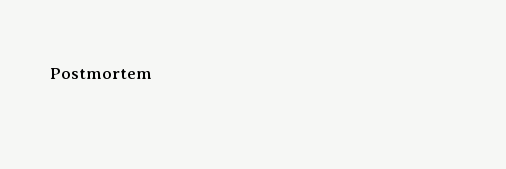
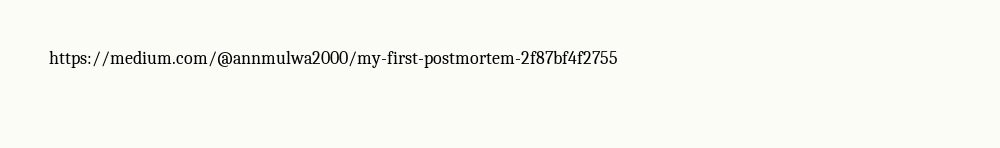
[50,68,152,79] Postmortem -> [49,50,618,68] https://medium.com/@annmulwa2000/my-first-postmortem-2f87bf4f2755

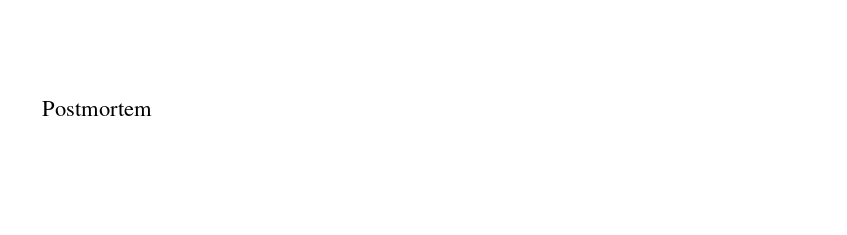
[49,50,618,68] https://medium.com/@annmulwa2000/my-first-postmortem-2f87bf4f2755 -> [42,101,152,116] Postmortem

